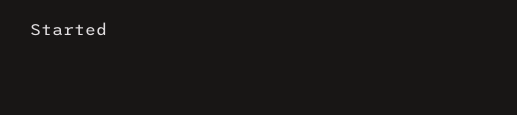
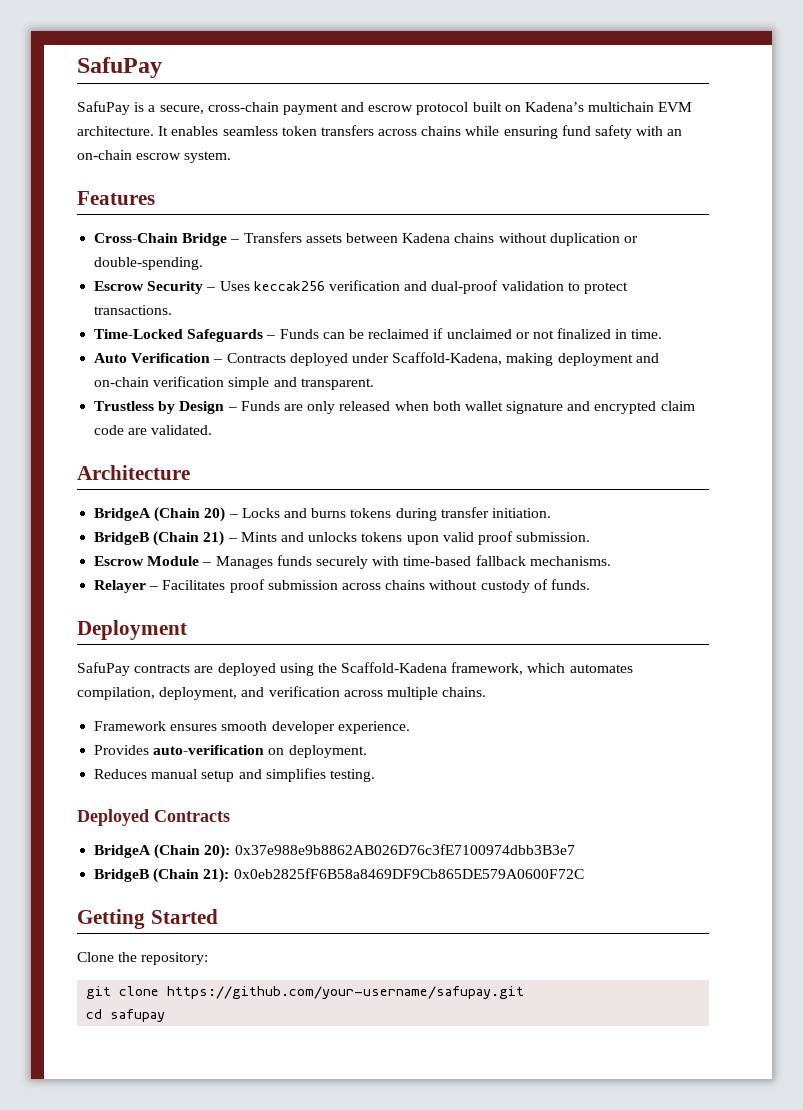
[30,22,107,36] Started -> [77,57,162,78] [77,101,693,115] [77,125,683,139] [77,150,232,163] [77,191,155,205] [94,232,638,246] [94,257,204,270] [94,280,628,294] [94,305,173,315] [94,328,663,342] [94,352,659,366] [94,376,374,390] [94,401,695,414] [94,425,213,435] [77,465,190,480] [94,507,551,522] [94,531,591,546] [94,555,611,569] [94,579,590,593] [77,620,187,640] [77,662,633,676] [77,686,487,700] [94,721,410,734] [94,745,367,758] [94,768,375,782] [77,809,230,826] [94,844,575,859] [94,868,584,883] [77,909,218,929] [77,952,209,965] [86,986,525,999] [86,1009,166,1022] SafuPay // SafuPay is a secure, cross-chain payment and escrow protocol built on Kadena’s multichain EVM architecture. It enables seamless token transfers across chains while ensuring fund safety with an on-chain escrow system. // Features // Cross-Chain Bridge – Transfers assets between Kadena chains without duplication or double-spending. // Escrow Security – Uses keccak256 verification and dual-proof validation to protect transactions. // Time-Locked Safeguards – Funds can be reclaimed if unclaimed or not finalized in time. // Auto Verification – Contracts deployed under Scaffold-Kadena, making deployment and on-chain verification simple and transparent. // Trustless by Design – Funds are only released when both wallet signature and encrypted claim code are validated. // Architecture // BridgeA (Chain 20) – Locks and burns tokens during transfer initiation. // BridgeB (Chain 21) – Mints and unlocks tokens upon valid proof submission. // Escrow Module – Manages funds securely with time-based fallback mechanisms. // Relayer – Facilitates proof submission across chains without custody of funds. // Deployment // SafuPay contracts are deployed using the Scaffold-Kadena framework, which automates compilation, deployment, and verification across multiple chains. // Framework ensures smooth developer experience. // Provides auto-verification on deployment. // Reduces manual setup and simplifies testing. // Deployed Contracts // BridgeA (Chain 20): 0x37e988e9b8862AB026D76c3fE7100974dbb3B3e7 // BridgeB (Chain 21): 0x0eb2825fF6B58a8469DF9Cb865DE579A0600F72C // Getting Started // Clone the repository: // git clone https://github.com/your-username/safupay.git // cd safupay

